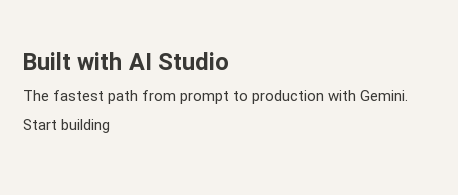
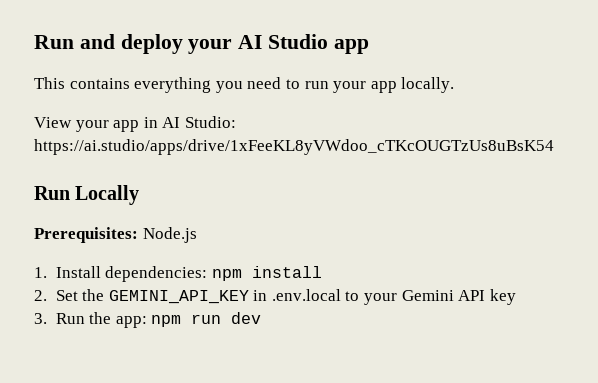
[23,52,230,70] [23,90,409,104] [23,119,111,133] Built with AI Studio // The fastest path from prompt to production with Gemini. // Start building -> [34,34,369,54] [34,77,455,93] [34,116,236,132] [34,139,554,155] [34,185,140,205] [34,227,197,243] [34,266,322,282] [34,289,516,305] [34,312,262,328] Run and deploy your AI Studio app // This contains everything you need to run your app locally. // View your app in AI Studio: https://ai.studio/apps/drive/1xFeeKL8yVWdoo_cTKcOUGTzUs8uBsK54 // Run Locally // Prerequisites: Node.js // 1. Install dependencies: npm install // 2. Set the GEMINI_API_KEY in .env.local to your Gemini API key // 3. Run the app: npm run dev

